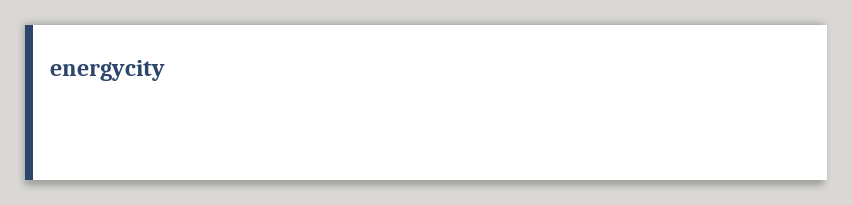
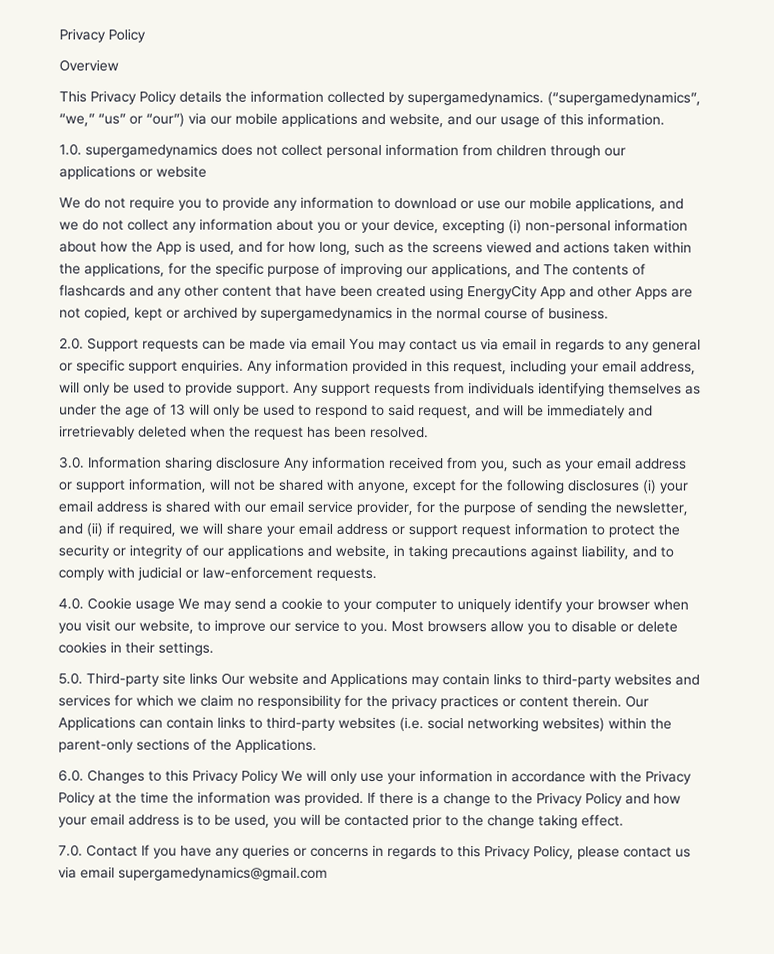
[50,60,165,81] energycity -> [59,28,146,43] [59,59,119,72] [59,90,701,106] [59,112,665,128] [59,143,626,159] [59,165,207,180] [59,196,684,212] [59,218,688,234] [59,240,692,255] [59,262,646,278] [59,284,693,300] [59,306,609,322] [59,337,701,353] [59,359,696,375] [59,381,701,397] [59,403,653,419] [59,425,429,440] [59,456,687,472] [58,478,688,494] [58,500,688,516] [58,522,680,538] [58,544,674,560] [58,566,377,581] [58,597,689,613] [58,619,678,635] [58,641,214,656] [58,672,700,688] [58,694,649,710] [58,716,672,732] [58,738,317,753] [58,769,692,785] [58,791,681,807] [58,813,624,829] [58,844,691,860] [58,866,328,881] Privacy Policy // Overview // This Privacy Policy details the information collected by supergamedynamics. (“supergamedynamics”, “we,” “us” or “our”) via our mobile applications and website, and our usage of this information. // 1.0. supergamedynamics does not collect personal information from children through our applications or website // We do not require you to provide any information to download or use our mobile applications, and we do not collect any information about you or your device, excepting (i) non-personal information about how the App is used, and for how long, such as the screens viewed and actions taken within the applications, for the specific purpose of improving our applications, and The contents of flashcards and any other content that have been created using EnergyCity App and other Apps are not copied, kept or archived by supergamedynamics in the normal course of business. // 2.0. Support requests can be made via email You may contact us via email in regards to any general or specific support enquiries. Any information provided in this request, including your email address, will only be used to provide support. Any support requests from individuals identifying themselves as under the age of 13 will only be used to respond to said request, and will be immediately and irretrievably deleted when the request has been resolved. // 3.0. Information sharing disclosure Any information received from you, such as your email address or support information, will not be shared with anyone, except for the following disclosures (i) your email address is shared with our email service provider, for the purpose of sending the newsletter, and (ii) if required, we will share your email address or support request information to protect the security or integrity of our applications and website, in taking precautions against liability, and to comply with judicial or law-enforcement requests. // 4.0. Cookie usage We may send a cookie to your computer to uniquely identify your browser when you visit our website, to improve our service to you. Most browsers allow you to disable or delete cookies in their settings. // 5.0. Third-party site links Our website and Applications may contain links to third-party websites and services for which we claim no responsibility for the privacy practices or content therein. Our Applications can contain links to third-party websites (i.e. social networking websites) within the parent-only sections of the Applications. // 6.0. Changes to this Privacy Policy We will only use your information in accordance with the Privacy Policy at the time the information was provided. If there is a change to the Privacy Policy and how your email address is to be used, you will be contacted prior to the change taking effect. // 7.0. Contact If you have any queries or concerns in regards to this Privacy Policy, please contact us via email supergamedynamics@gmail.com

